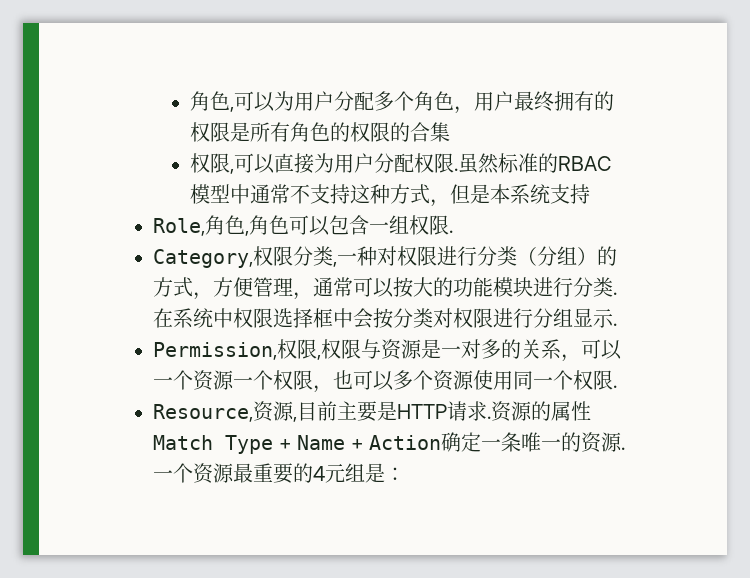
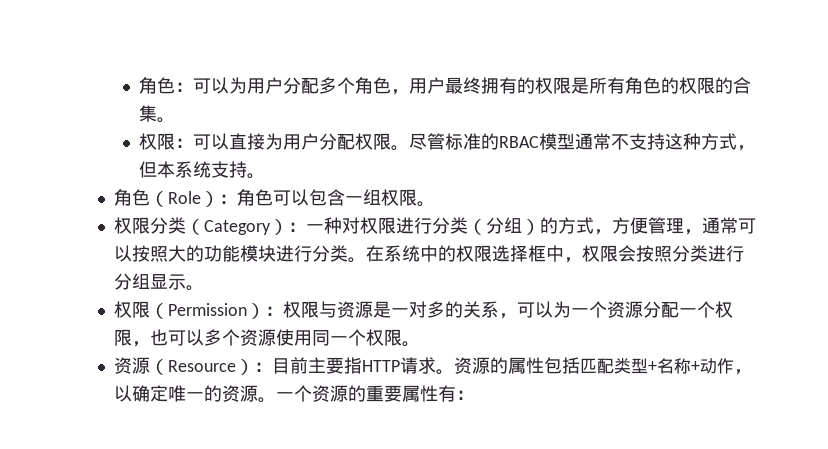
[189,91,234,112] 角色, -> [139,77,194,94] 角色：
[189,153,234,174] // 权限, -> [157,117,176,123] [139,133,194,150] 。 // 权限：
[453,153,499,174] .虽然 -> [391,133,446,151] 。尽管
[229,184,250,204] 中 -> (576, 141) none
[469,184,490,204] 是 -> (158, 169) none
[153,215,250,236] // Role,角色, -> [247,173,266,179] [114,189,238,207] 。 // 角色（Role）：
[449,230,454,233] [153,246,338,268] . // Category,权限分类, -> [417,201,436,207] [114,217,307,235] 。 // 权限分类（Category）：
(414, 287) none -> [150,246,169,262] 照
[613,292,618,295] . -> [348,257,367,263] 。
(234, 318) none -> [438,245,457,262] 的
[353,308,618,329] [153,339,322,360] 会按分类对权限进行分组显示. // Permission,权限, -> [564,245,745,263] [114,273,205,291] [114,301,284,319] ，权限会按照分类进行分组显示。 // 权限（Permission）：
[153,370,235,391] 一个资源 -> [553,301,680,318] 为一个资源分配
[613,385,618,388] [153,401,298,422] . // Resource,资源, -> [402,341,421,347] [114,357,273,375] 。 // 资源（Resource）：
[377,401,398,421] 是 -> [344,357,363,374] 指
[487,416,492,419] . -> [436,369,455,375] 。
[153,432,521,454] Match Type + Name + Action确定一条 -> [544,357,753,375] [114,385,169,402] 包括匹配类型+名称+动作，以确定
[620,447,625,450] [153,463,386,484] .一个资源最重要的4元组是 -> [258,385,457,403] 。一个资源的重要属性有

